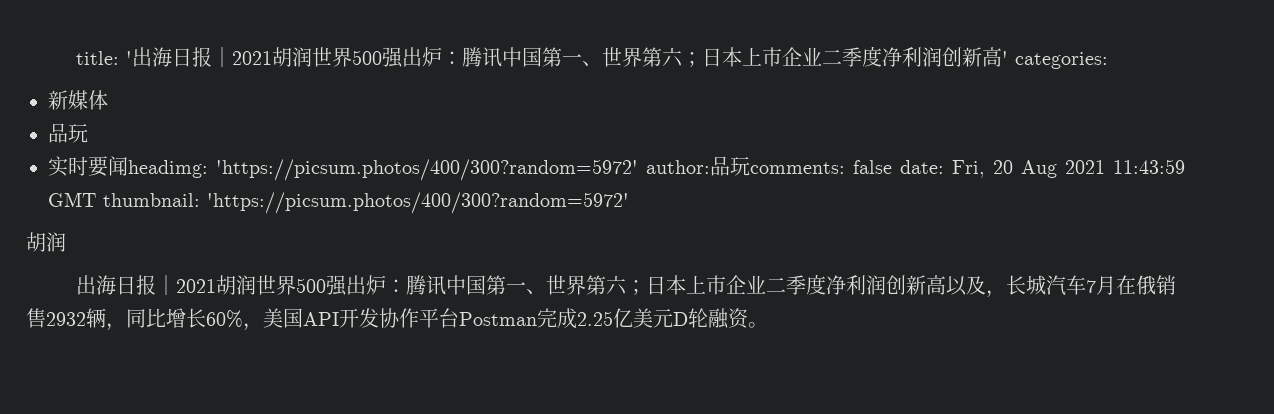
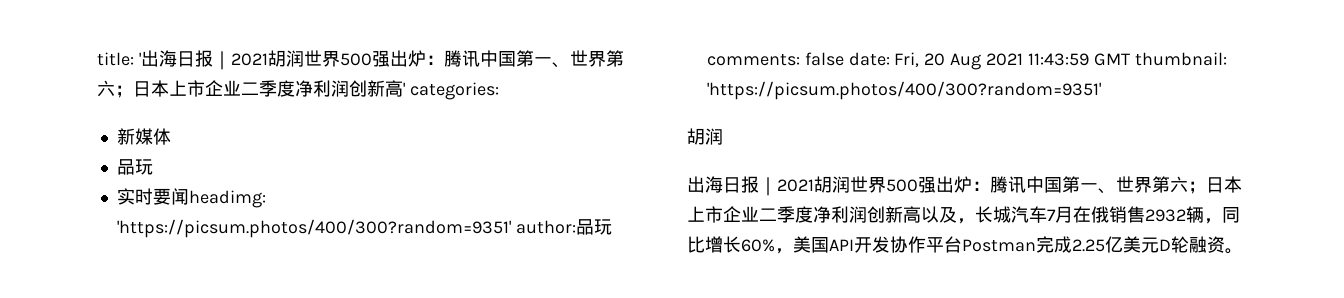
[216,159,638,181] 'https://picsum.photos/400/300?random=5972' -> [116,219,511,238] 'https://picsum.photos/400/300?random=9351'
[207,192,629,214] 'https://picsum.photos/400/300?random=5972' -> [706,81,1101,100] 'https://picsum.photos/400/300?random=9351'

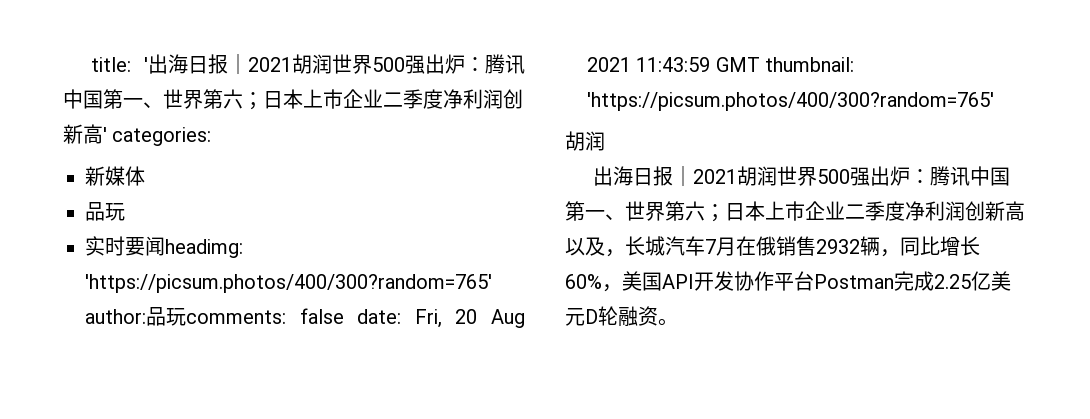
[116,219,511,238] 'https://picsum.photos/400/300?random=9351' -> [85,274,492,293] 'https://picsum.photos/400/300?random=765'
[706,81,1101,100] 'https://picsum.photos/400/300?random=9351' -> [587,92,994,111] 'https://picsum.photos/400/300?random=765'

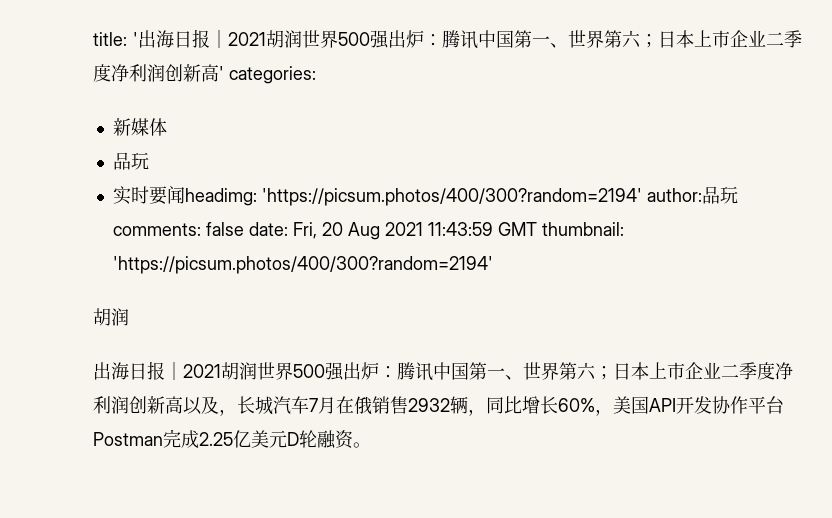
[85,274,492,293] 'https://picsum.photos/400/300?random=765' -> [261,188,642,206] 'https://picsum.photos/400/300?random=2194'
[587,92,994,111] 'https://picsum.photos/400/300?random=765' -> [112,256,493,274] 'https://picsum.photos/400/300?random=2194'

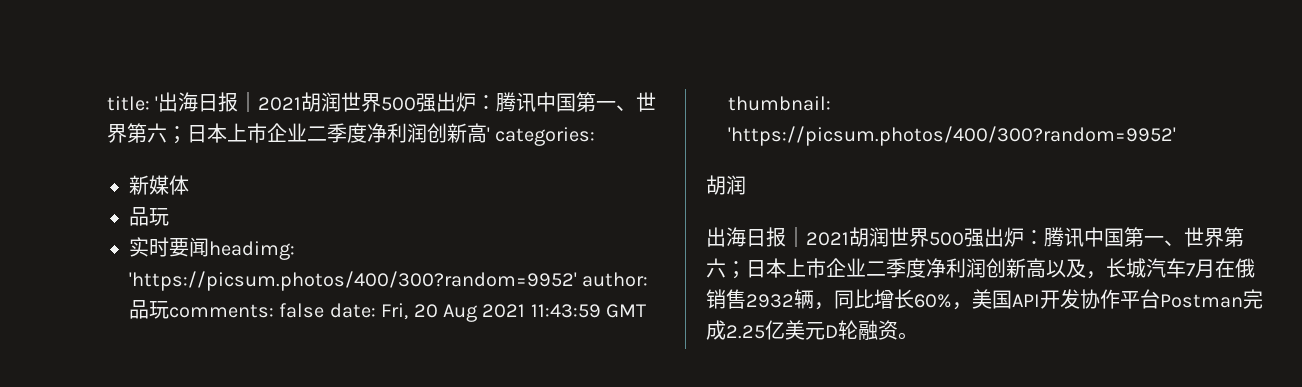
[261,188,642,206] 'https://picsum.photos/400/300?random=2194' -> [129,271,577,291] 'https://picsum.photos/400/300?random=9952'
[112,256,493,274] 'https://picsum.photos/400/300?random=2194' -> [728,126,1176,146] 'https://picsum.photos/400/300?random=9952'

